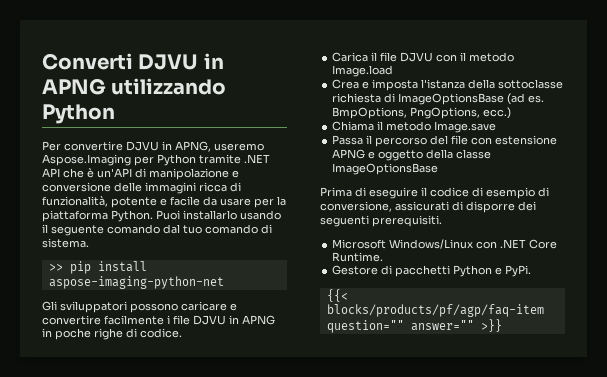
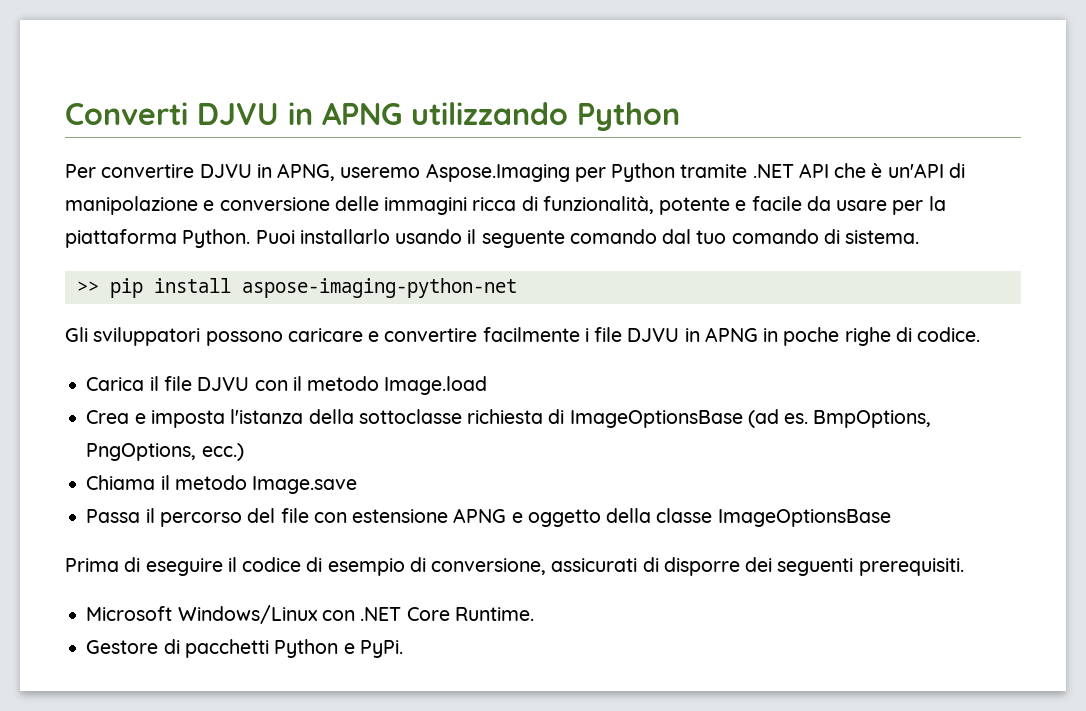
[326,289,348,302] [326,304,544,317] [326,319,502,333] // {{< blocks/products/pf/agp/faq-item question="" answer="" >}} -> (403, 649) none

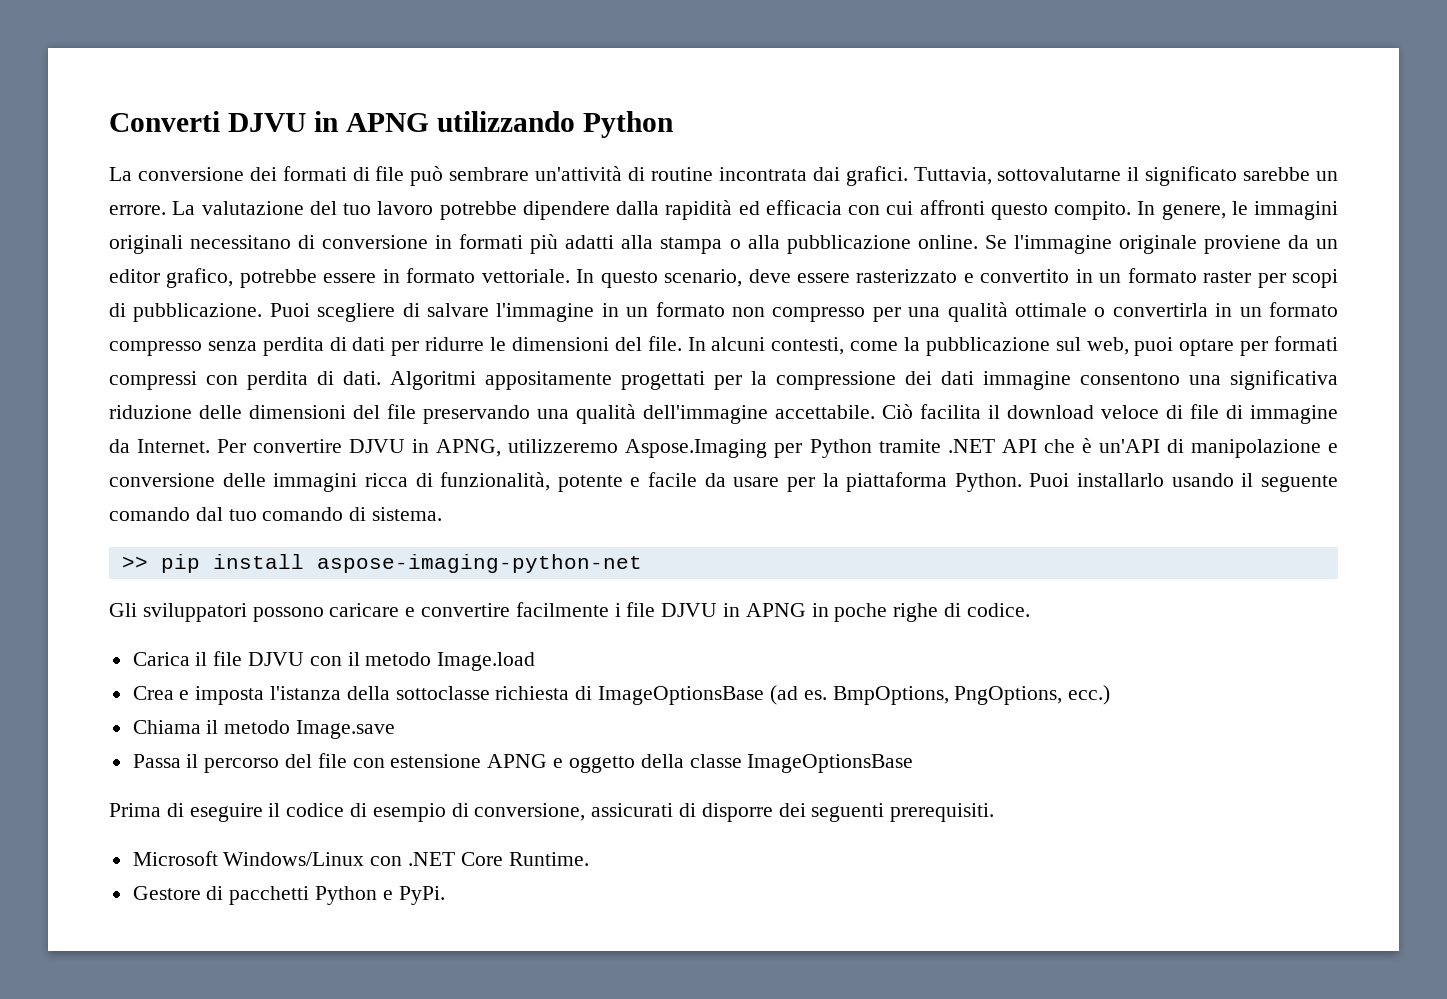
(680, 116) none -> [109,166,1338,186] [109,200,1338,220] [109,234,1338,254] [109,268,1339,288] [109,302,1338,322] [109,336,1338,356] [109,370,1338,390] [109,404,1338,424] [109,439,211,453] La conversione dei formati di file può sembrare un'attività di routine incontrata dai grafici. Tuttavia, sottovalutarne il significato sarebbe un errore. La valutazione del tuo lavoro potrebbe dipendere dalla rapidità ed efficacia con cui affronti questo compito. In genere, le immagini originali necessitano di conversione in formati più adatti alla stampa o alla pubblicazione online. Se l'immagine originale proviene da un editor grafico, potrebbe essere in formato vettoriale. In questo scenario, deve essere rasterizzato e convertito in un formato raster per scopi di pubblicazione. Puoi scegliere di salvare l'immagine in un formato non compresso per una qualità ottimale o convertirla in un formato compresso senza perdita di dati per ridurre le dimensioni del file. In alcuni contesti, come la pubblicazione sul web, puoi optare per formati compressi con perdita di dati. Algoritmi appositamente progettati per la compressione dei dati immagine consentono una significativa riduzione delle dimensioni del file preservando una qualità dell'immagine accettabile. Ciò facilita il download veloce di file di immagine da Internet.
[340,167,421,178] useremo -> [508,439,619,453] utilizzeremo

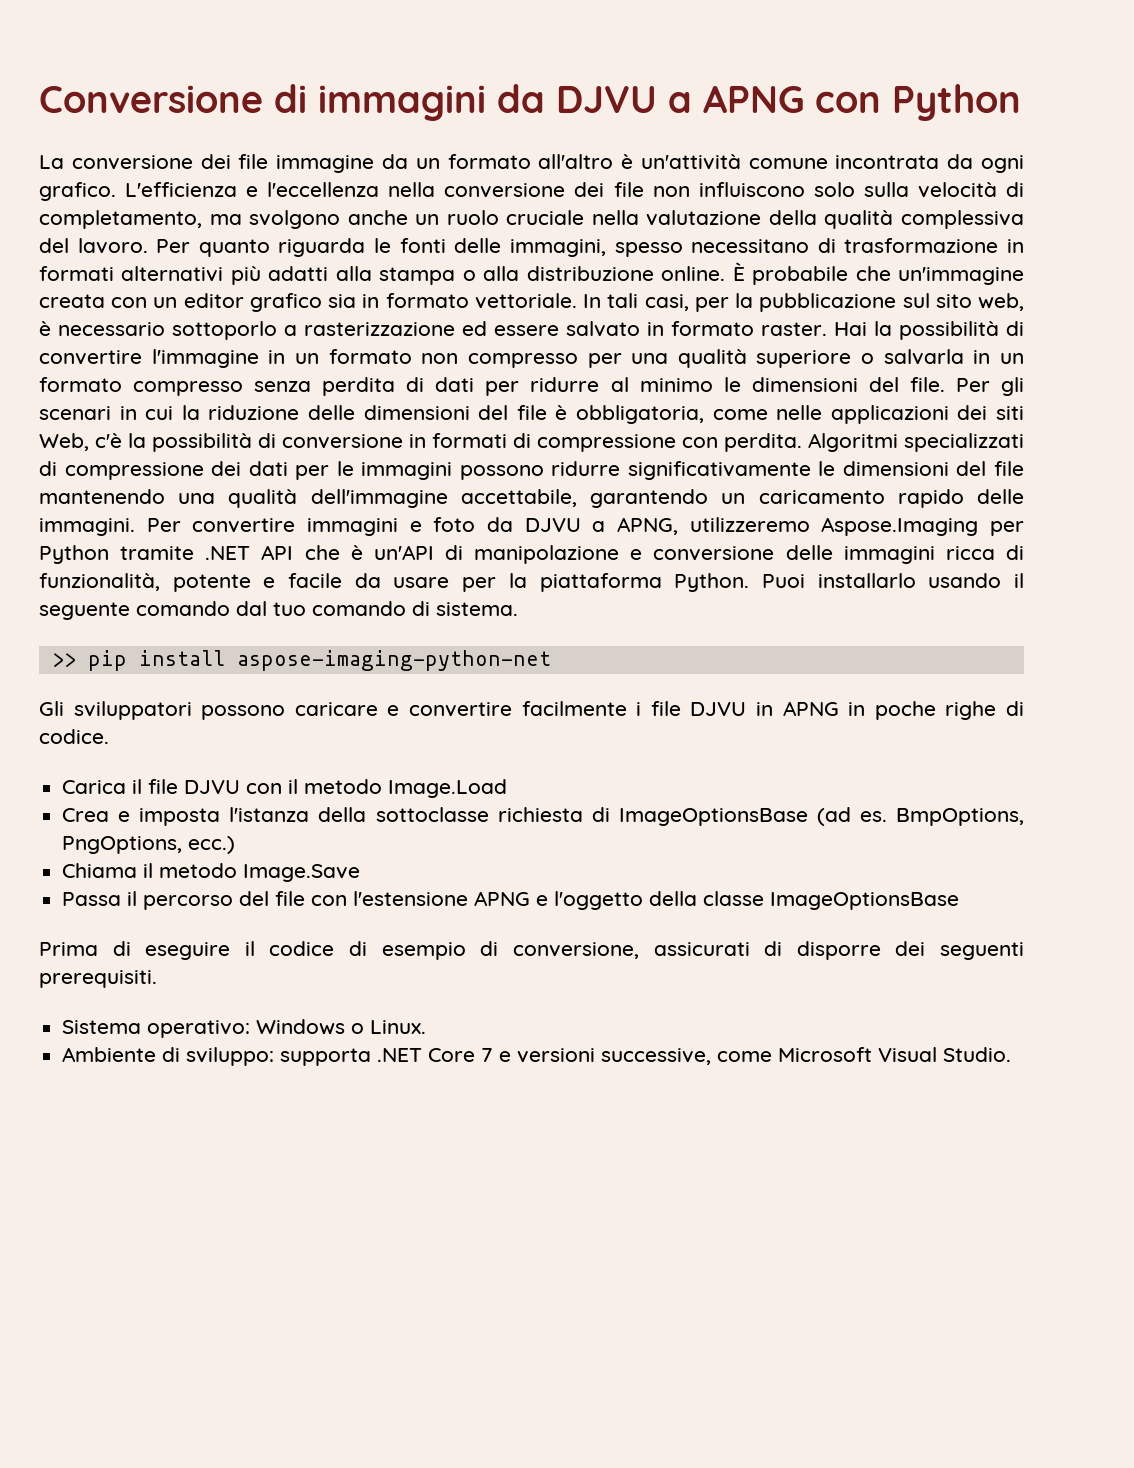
[109,111,673,138] [109,166,1338,186] [109,200,1338,220] [109,235,183,254] Converti DJVU in APNG utilizzando Python // La conversione dei formati di file può sembrare un'attività di routine incontrata dai grafici. Tuttavia, sottovalutarne il significato sarebbe un errore. La valutazione del tuo lavoro potrebbe dipendere dalla rapidità ed efficacia con cui affronti questo compito. In genere, le immagini originali -> [39,84,1021,121] [39,154,1025,173] [39,182,1025,201] [39,210,1024,229] [39,238,683,257] Conversione di immagini da DJVU a APNG con Python // La conversione dei file immagine da un formato all'altro è un'attività comune incontrata da ogni grafico. L'efficienza e l'eccellenza nella conversione dei file non influiscono solo sulla velocità di completamento, ma svolgono anche un ruolo cruciale nella valutazione della qualità complessiva del lavoro. Per quanto riguarda le fonti delle immagini, spesso
[322,234,524,249] conversione in formati -> [844,238,1025,253] [39,266,224,282] trasformazione in formati alternativi
[786,235,1338,254] [109,268,1339,288] [109,303,489,322] pubblicazione online. Se l'immagine originale proviene da un editor grafico, potrebbe essere in formato vettoriale. In questo scenario, deve essere rasterizzato e convertito in un formato raster per scopi di pubblicazione. Puoi scegliere di salvare -> [526,262,1024,285] [39,293,1025,312] [39,321,1024,340] [39,350,142,365] distribuzione online. È probabile che un'immagine creata con un editor grafico sia in formato vettoriale. In tali casi, per la pubblicazione sul sito web, è necessario sottoporlo a rasterizzazione ed essere salvato in formato raster. Hai la possibilità di convertire
[1014,303,1208,317] ottimale o convertirla -> [756,349,964,368] superiore o salvarla
(485, 344) none -> [610,377,713,392] al minimo
[687,336,1338,356] [109,370,1338,390] In alcuni contesti, come la pubblicazione sul web, puoi optare per formati compressi con perdita di dati. Algoritmi appositamente progettati per la compressione dei dati immagine consentono una significativa -> [955,377,1025,396] [39,405,200,420] Per gli scenari in cui la
[423,404,1338,424] [109,439,430,453] preservando una qualità dell'immagine accettabile. Ciò facilita il download veloce di file di immagine da Internet. Per convertire DJVU in -> [555,405,1025,424] [39,433,1024,452] [39,461,1024,480] [39,489,1024,508] [39,517,606,536] è obbligatoria, come nelle applicazioni dei siti Web, c'è la possibilità di conversione in formati di compressione con perdita. Algoritmi specializzati di compressione dei dati per le immagini possono ridurre significativamente le dimensioni del file mantenendo una qualità dell'immagine accettabile, garantendo un caricamento rapido delle immagini. Per convertire immagini e foto da DJVU a
[437,652,536,671] Image.load -> [388,779,508,798] Image.Load
[296,720,396,739] Image.save -> [243,864,361,882] Image.Save
[390,754,482,768] estensione -> [353,891,469,906] l'estensione
[568,756,635,773] oggetto -> [554,891,644,910] l'oggetto
[132,851,589,866] [132,886,445,905] Microsoft Windows/Linux con .NET Core Runtime. // Gestore di pacchetti Python e PyPi. -> [62,1019,427,1038] [62,1047,1012,1066] Sistema operativo: Windows o Linux. // Ambiente di sviluppo: supporta .NET Core 7 e versioni successive, come Microsoft Visual Studio.

